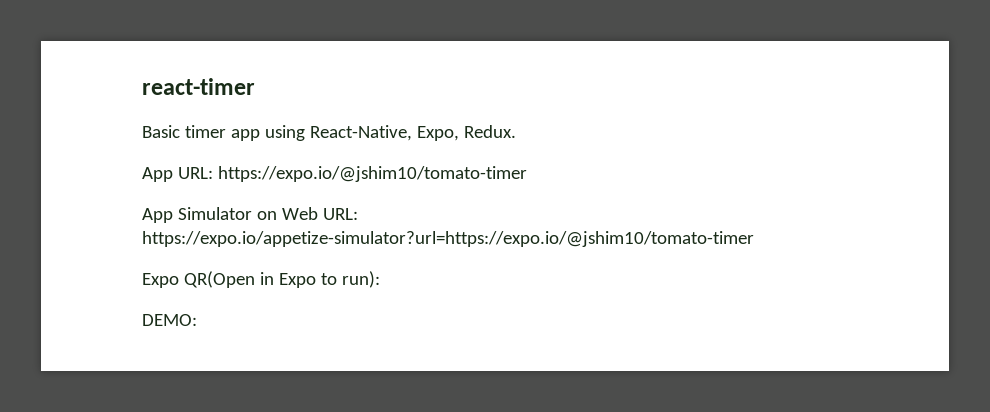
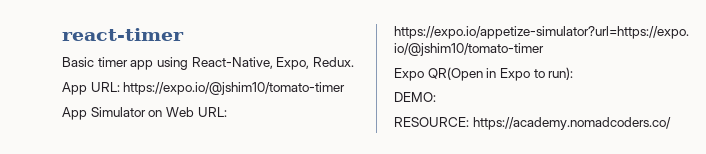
(197, 320) none -> [394,117,671,130] // RESOURCE: https://academy.nomadcoders.co/

